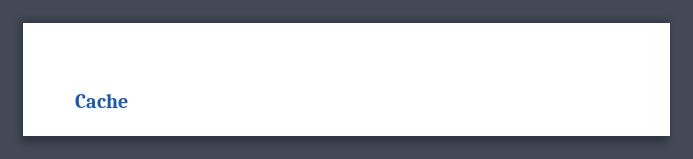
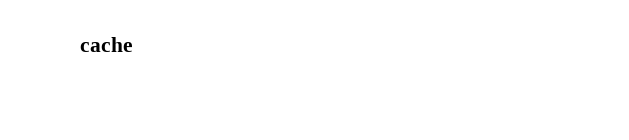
[75,93,128,108] Cache -> [80,37,133,52] cache

